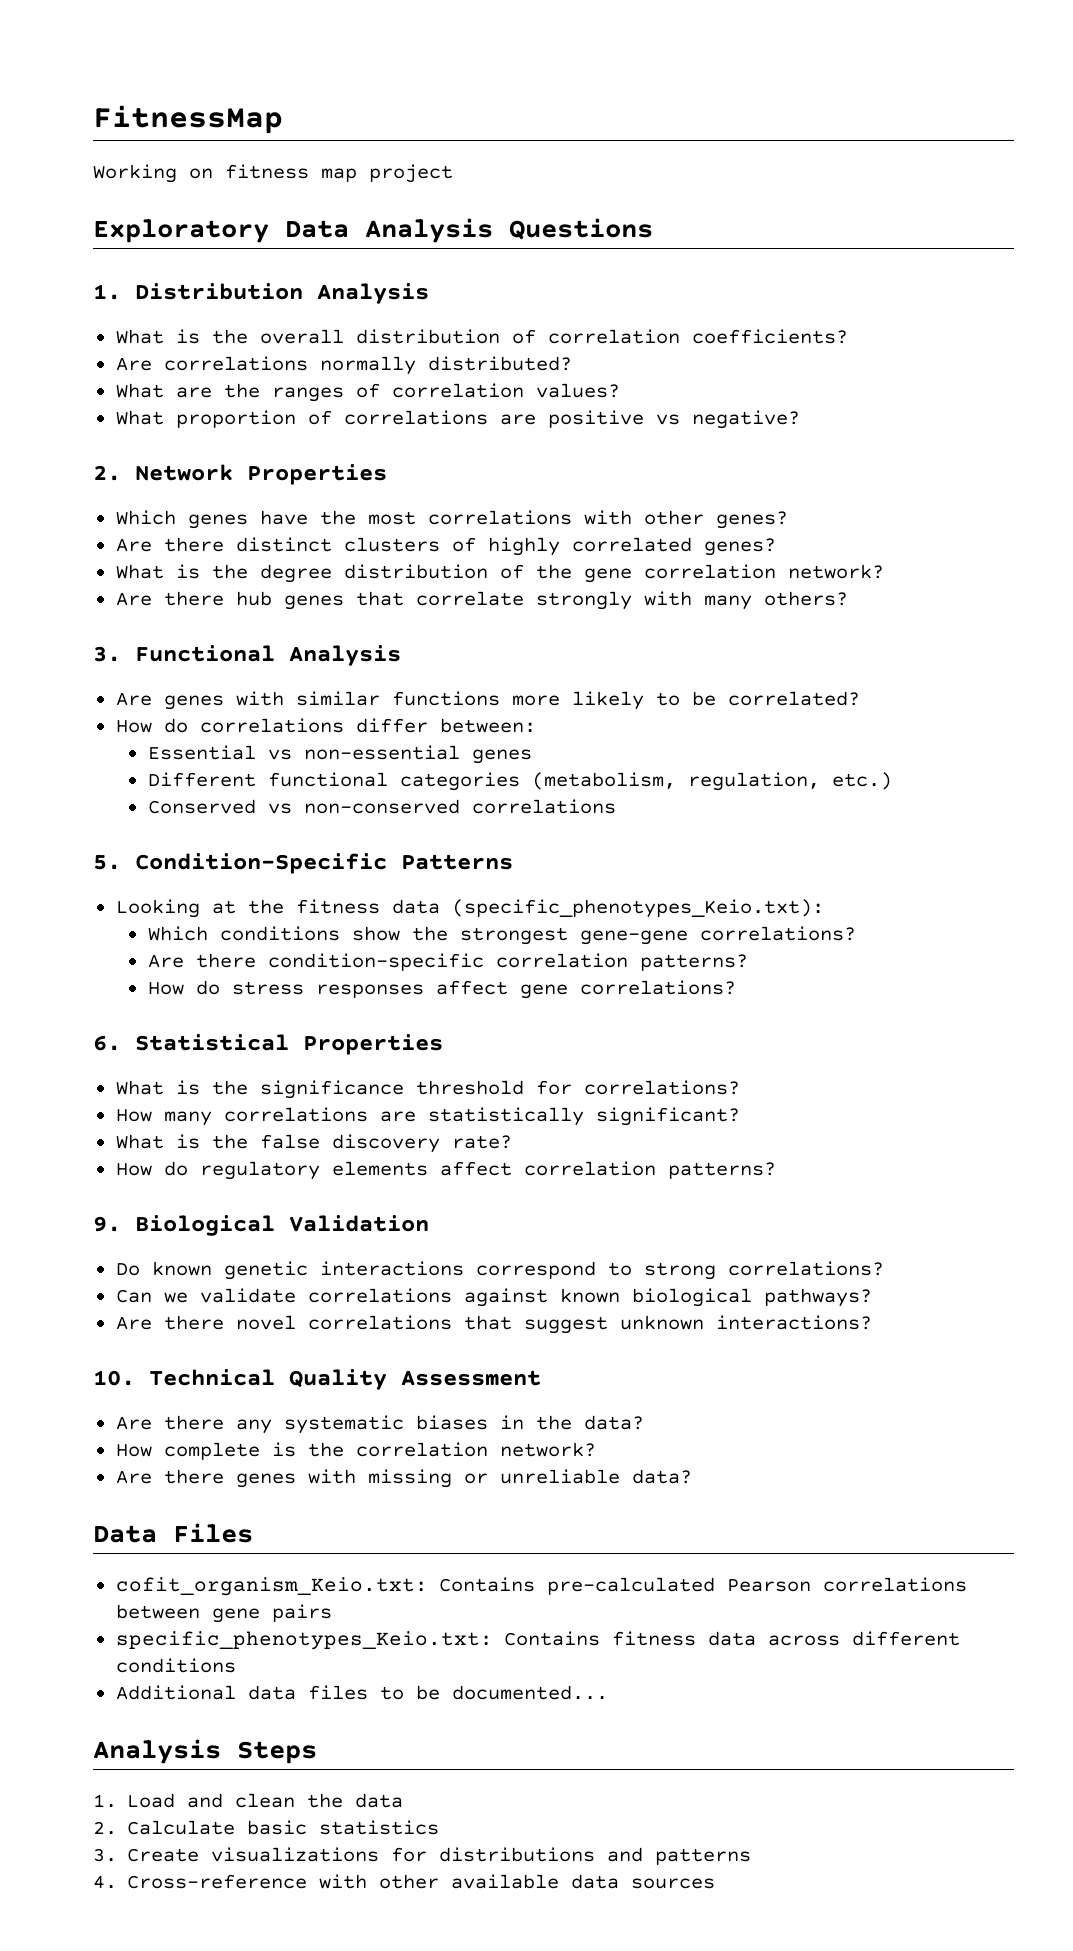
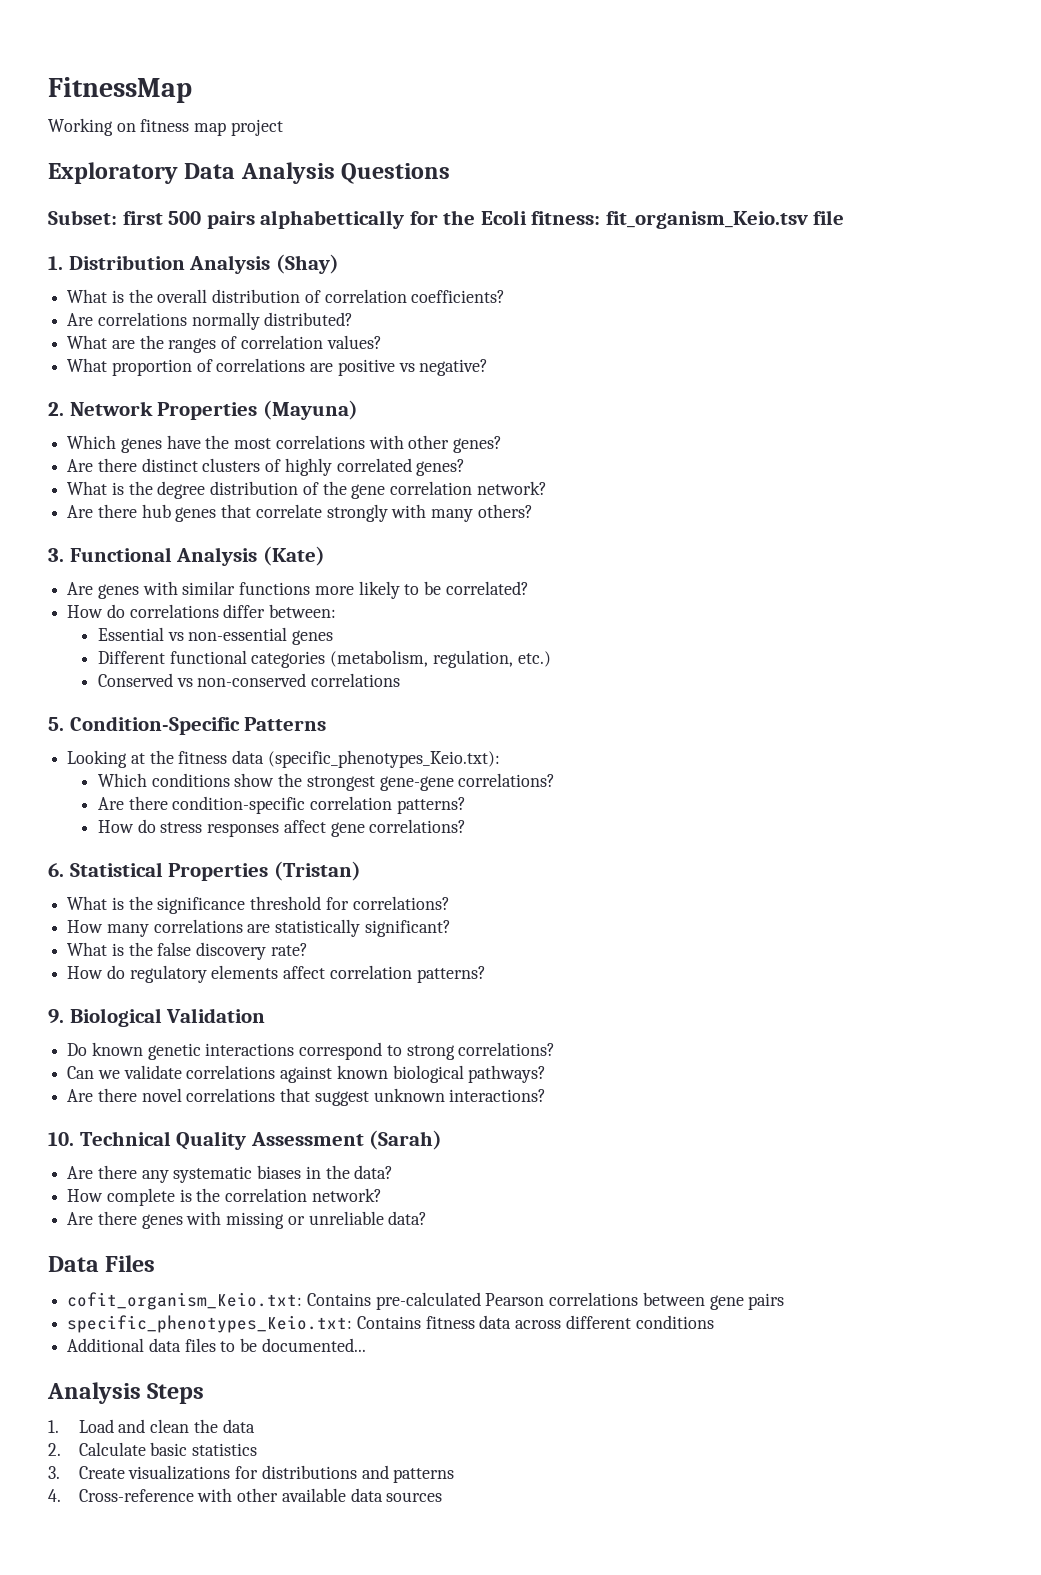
(653, 229) none -> [48,210,845,229] // Subset: first 500 pairs alphabettically for the Ecoli fitness: fit_organism_Keio.tsv file
(429, 293) none -> [275,254,339,274] (Shay)
(387, 474) none -> [262,400,358,420] (Mayuna)
(401, 655) none -> [262,546,325,566] (Kate)
(443, 1044) none -> [273,861,361,881] (Tristan)
(541, 1378) none -> [369,1130,443,1150] (Sarah)

